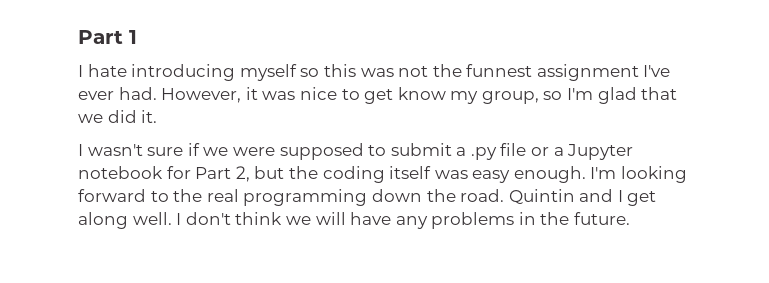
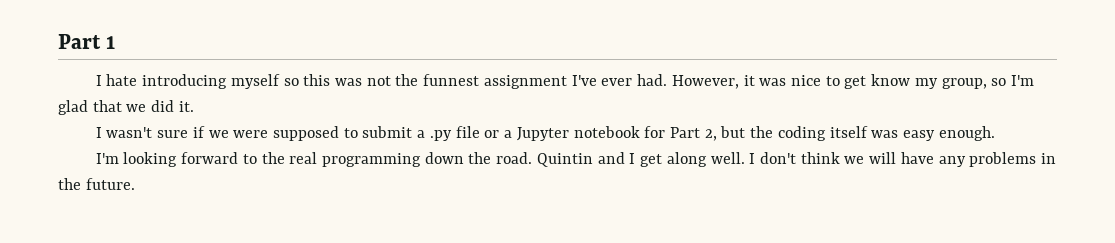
(586, 174) none -> (995, 133) //

